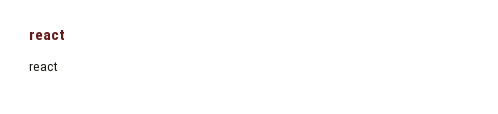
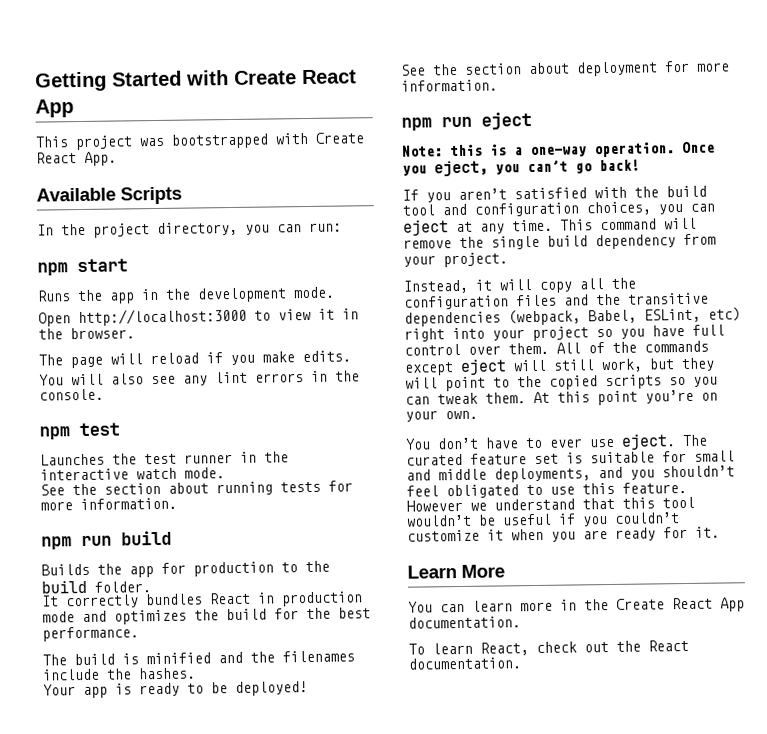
[29,30,65,40] [29,62,58,71] react // react -> [35,69,357,92] [35,99,74,118] [35,132,365,151] [36,151,117,166] [36,186,182,205] [37,221,342,238] [37,258,128,276] [37,286,335,304] [38,307,359,327] [38,327,135,340] [38,350,351,369] [39,370,360,386] [39,388,104,401] [39,422,120,440] [40,451,289,466] [40,467,225,481] [40,480,353,496] [40,497,177,511] [41,530,172,550] [41,560,330,578] [41,579,151,594] [42,591,363,609] [42,607,371,625] [42,626,139,642] [42,650,355,666] [42,667,196,681] [43,681,308,699] [400,60,730,77] [401,79,498,92] [401,112,532,131] [402,141,715,158] [402,159,640,177] [402,185,707,203] [402,201,715,217] [403,217,697,236] [403,233,716,250] [403,252,508,268] [403,277,636,294] [404,292,709,310] [404,307,741,327] [404,324,725,342] [404,340,709,356] [404,357,715,376] [405,374,718,392] [405,389,718,406] [405,410,478,422] [405,433,708,450] [406,450,735,466] [406,465,735,483] [406,481,687,499] [406,496,695,512] [406,512,680,527] [407,526,720,542] [407,564,505,579] [408,597,745,613] [408,616,521,629] [408,639,689,656] [408,657,522,670] Getting Started with Create React App // This project was bootstrapped with Create React App. // Available Scripts // In the project directory, you can run: // npm start // Runs the app in the development mode. // Open http://localhost:3000 to view it in the browser. // The page will reload if you make edits. // You will also see any lint errors in the console. // npm test // Launches the test runner in the interactive watch mode. // See the section about running tests for more information. // npm run build // Builds the app for production to the build folder. // It correctly bundles React in production mode and optimizes the build for the best performance. // The build is minified and the filenames include the hashes. // Your app is ready to be deployed! // See the section about deployment for more information. // npm run eject // Note: this is a one-way operation. Once you eject, you can’t go back! // If you aren’t satisfied with the build tool and configuration choices, you can eject at any time. This command will remove the single build dependency from your project. // Instead, it will copy all the configuration files and the transitive dependencies (webpack, Babel, ESLint, etc) right into your project so you have full control over them. All of the commands except eject will still work, but they will point to the copied scripts so you can tweak them. At this point you’re on your own. // You don’t have to ever use eject. The curated feature set is suitable for small and middle deployments, and you shouldn’t feel obligated to use this feature. However we understand that this tool wouldn’t be useful if you couldn’t customize it when you are ready for it. // Learn More // You can learn more in the Create React App documentation. // To learn React, check out the React documentation.

